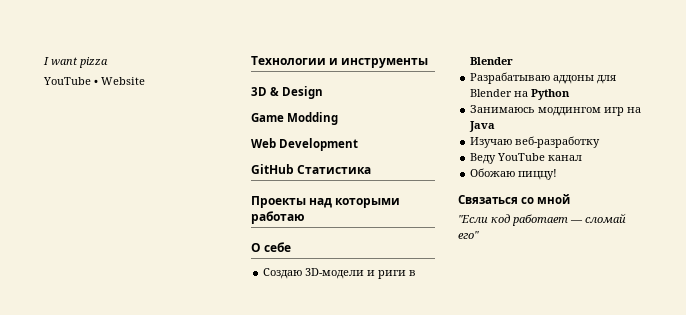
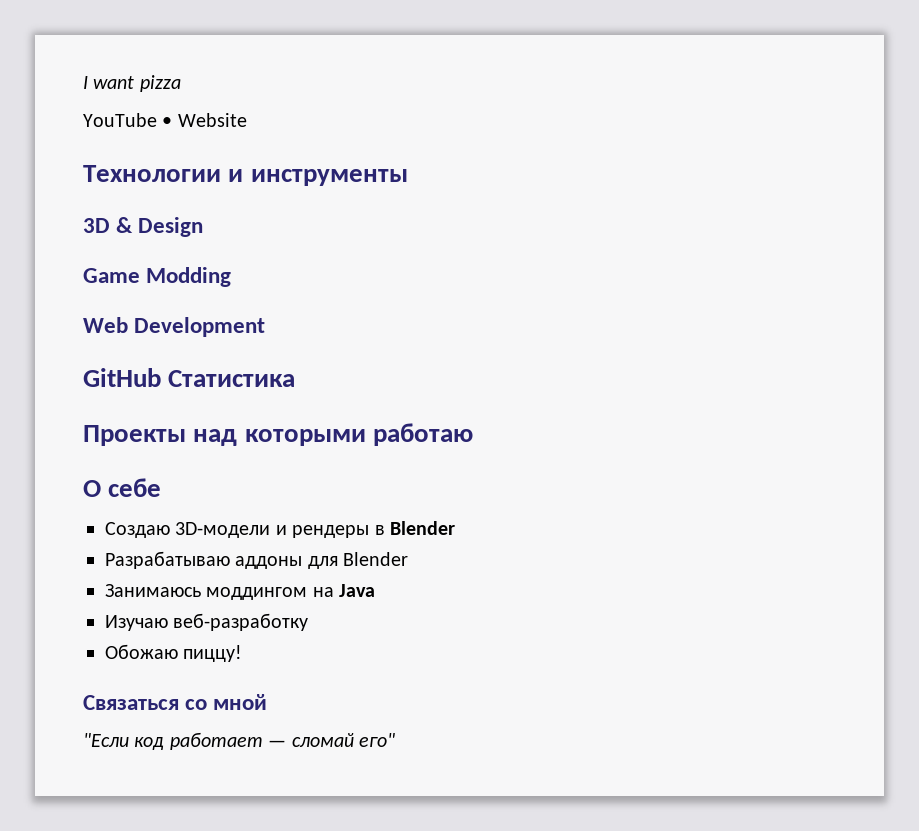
[378,270,407,279] риги -> [292,525,370,538] рендеры
[514,89,571,100] на Python -> (409, 559) none
[604,107,625,116] игр -> (308, 593) none
[470,153,583,164] // Веду YouTube канал -> (309, 622) none

